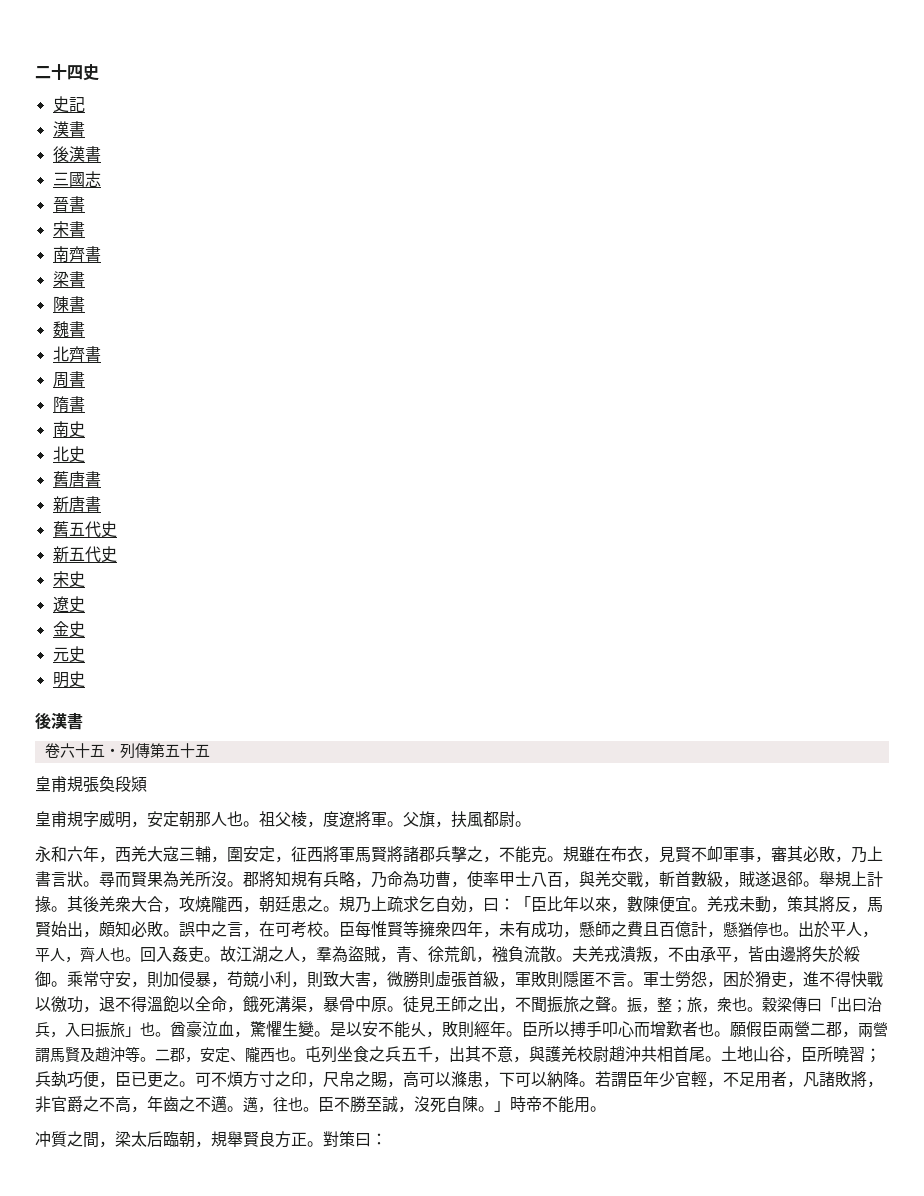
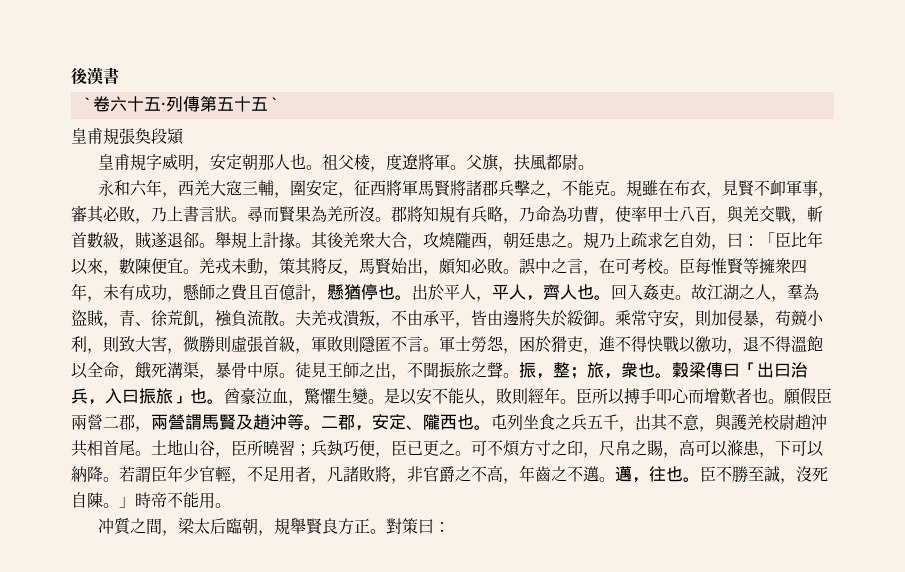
[35,64,99,81] [52,96,85,113] [52,121,85,137] [52,146,101,162] [52,171,101,187] [52,196,85,212] [52,221,85,237] [52,246,101,262] [52,271,85,287] [52,296,85,312] [52,321,85,338] [52,346,101,362] [52,371,85,388] [52,396,85,412] [52,421,85,438] [52,446,85,463] [52,471,101,487] [52,496,101,512] [52,521,117,538] [52,546,117,563] [52,571,85,588] [52,596,85,613] [52,621,85,638] [52,646,85,663] [52,671,85,688] [35,712,83,730] 二十四史 // 史記 // 漢書 // 後漢書 // 三國志 // 晉書 // 宋書 // 南齊書 // 梁書 // 陳書 // 魏書 // 北齊書 // 周書 // 隋書 // 南史 // 北史 // 舊唐書 // 新唐書 // 舊五代史 // 新五代史 // 宋史 // 遼史 // 金史 // 元史 // 明史 // 後漢書 // -> [71,67,119,85] [80,97,93,110] 後漢書 // `
(210, 750) none -> [267,97,280,110] `

